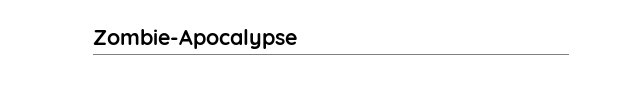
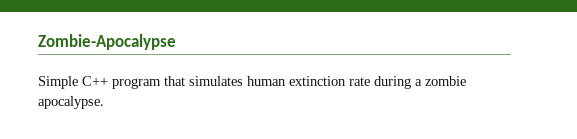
(297, 39) none -> [38,76,466,89] [38,96,104,109] // Simple C++ program that simulates human extinction rate during a zombie apocalypse.

